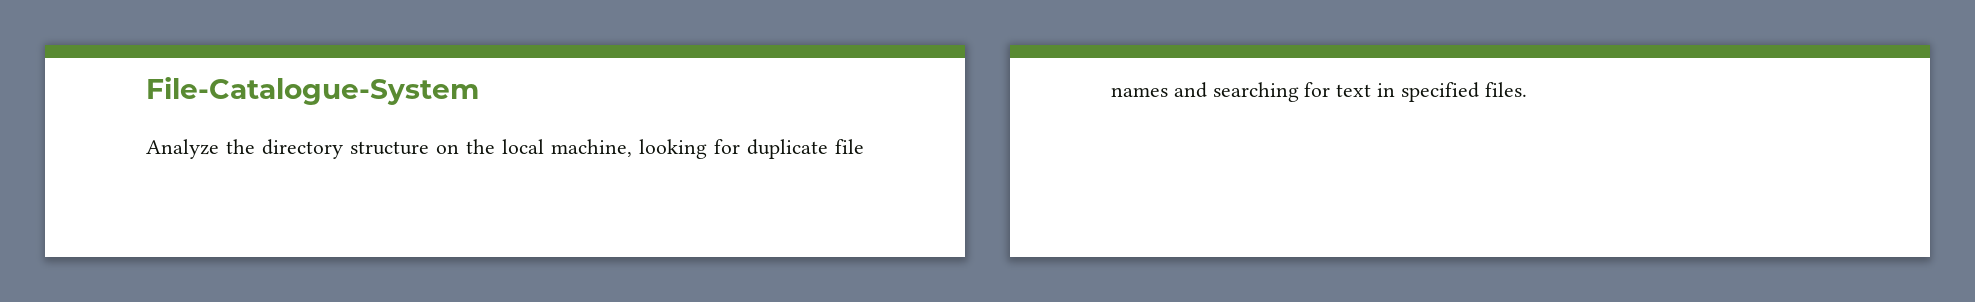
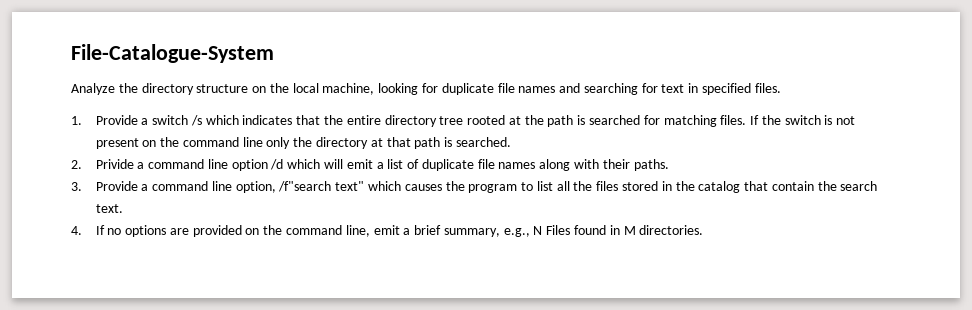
(1527, 89) none -> [71,115,856,127] [95,137,511,149] [71,159,669,171] [71,181,878,193] [95,204,123,213] [71,225,704,237] // 1. Provide a switch /s which indicates that the entire directory tree rooted at the path is searched for matching files. If the switch is not present on the command line only the directory at that path is searched. // 2. Privide a command line option /d which will emit a list of duplicate file names along with their paths. // 3. Provide a command line option, /f"search text" which causes the program to list all the files stored in the catalog that contain the search text. // 4. If no options are provided on the command line, emit a brief summary, e.g., N Files found in M directories.

